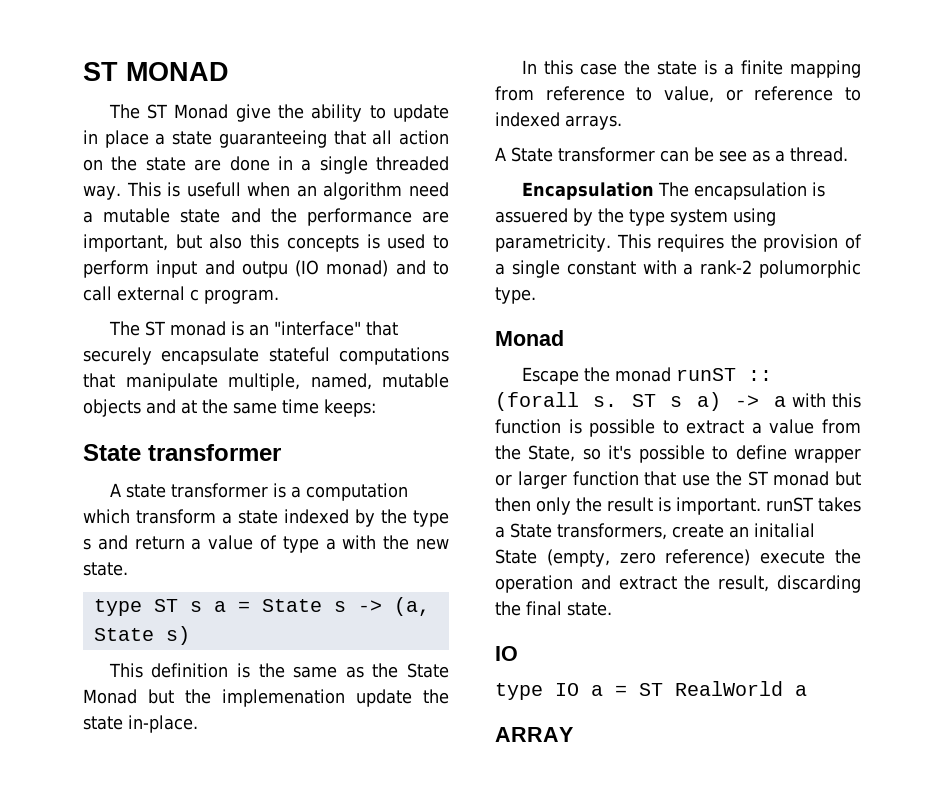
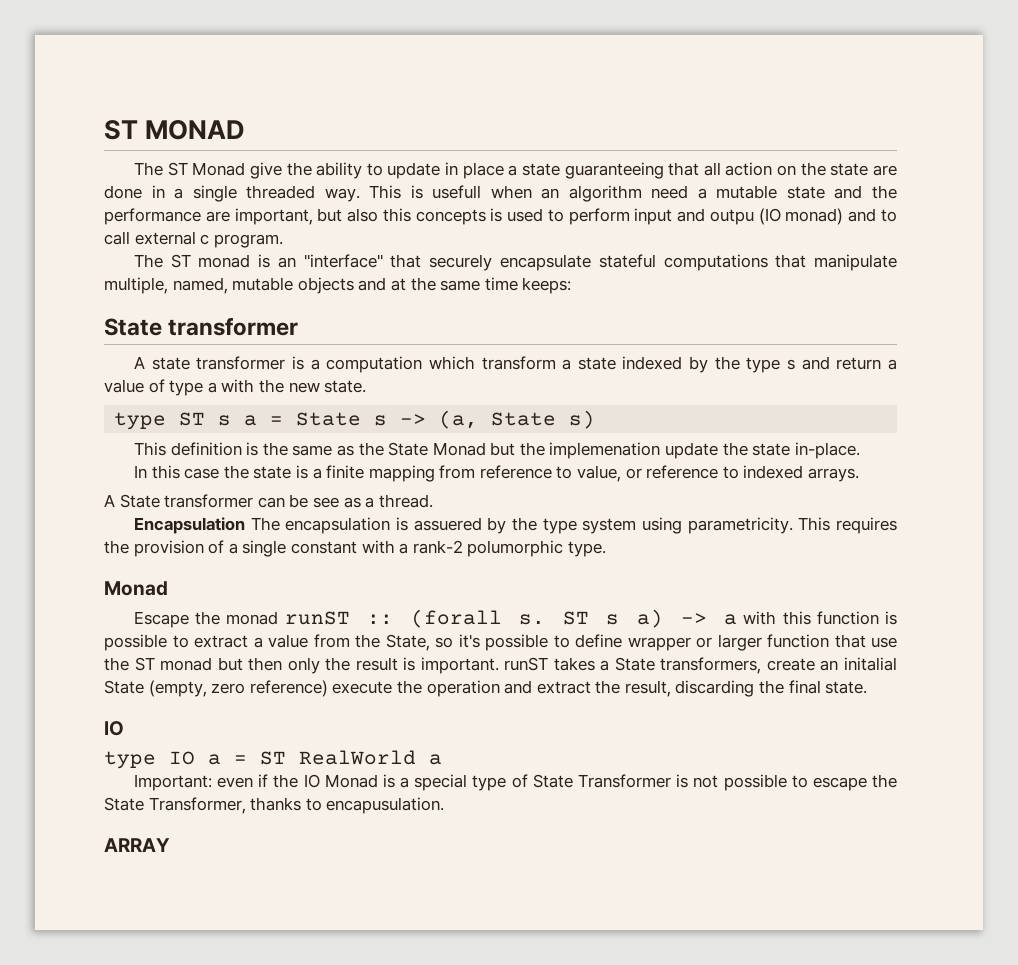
(807, 690) none -> [133,774,897,791] [104,797,445,814] // Important: even if the IO Monad is a special type of State Transformer is not possible to escape the State Transformer, thanks to encapusulation.

